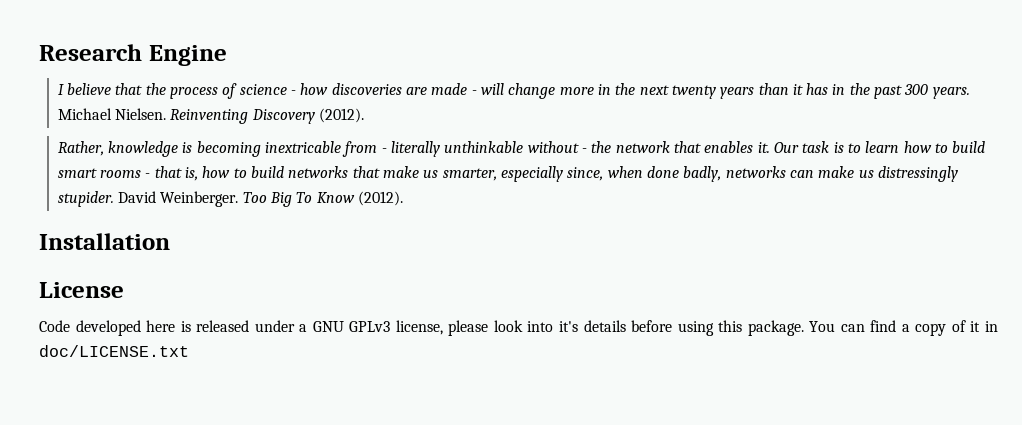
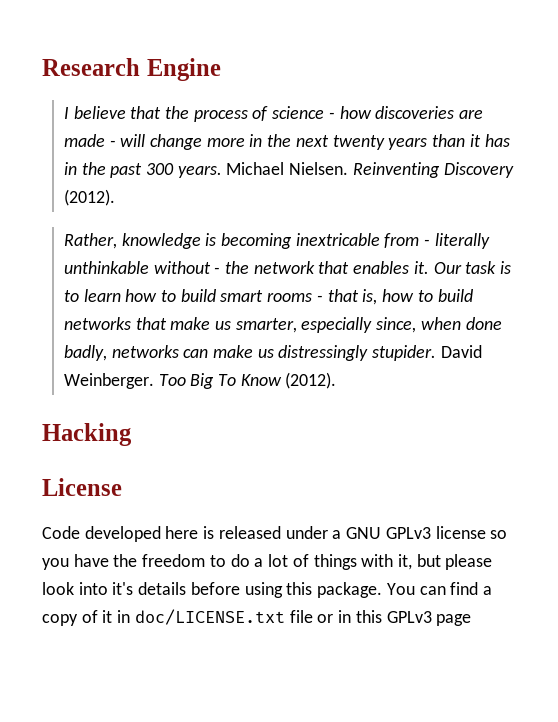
[39,233,170,250] Installation -> [42,423,132,446] Hacking
[395,320,443,335] license, -> [435,526,508,539] [42,554,441,570] license so you have the freedom to do a lot of things with it, but
(189, 351) none -> [289,610,472,626] file or in this GPLv3 page

